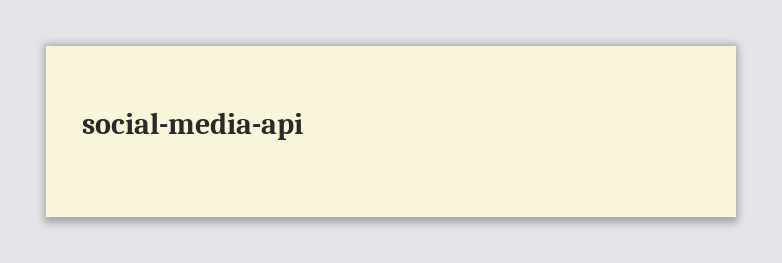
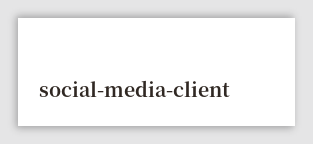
[82,112,303,140] social-media-api -> [39,80,230,97] social-media-client

